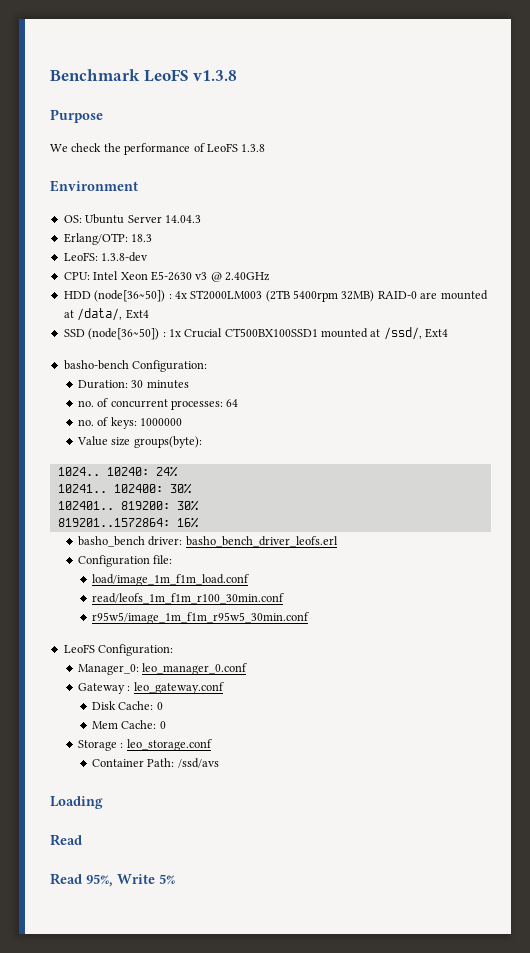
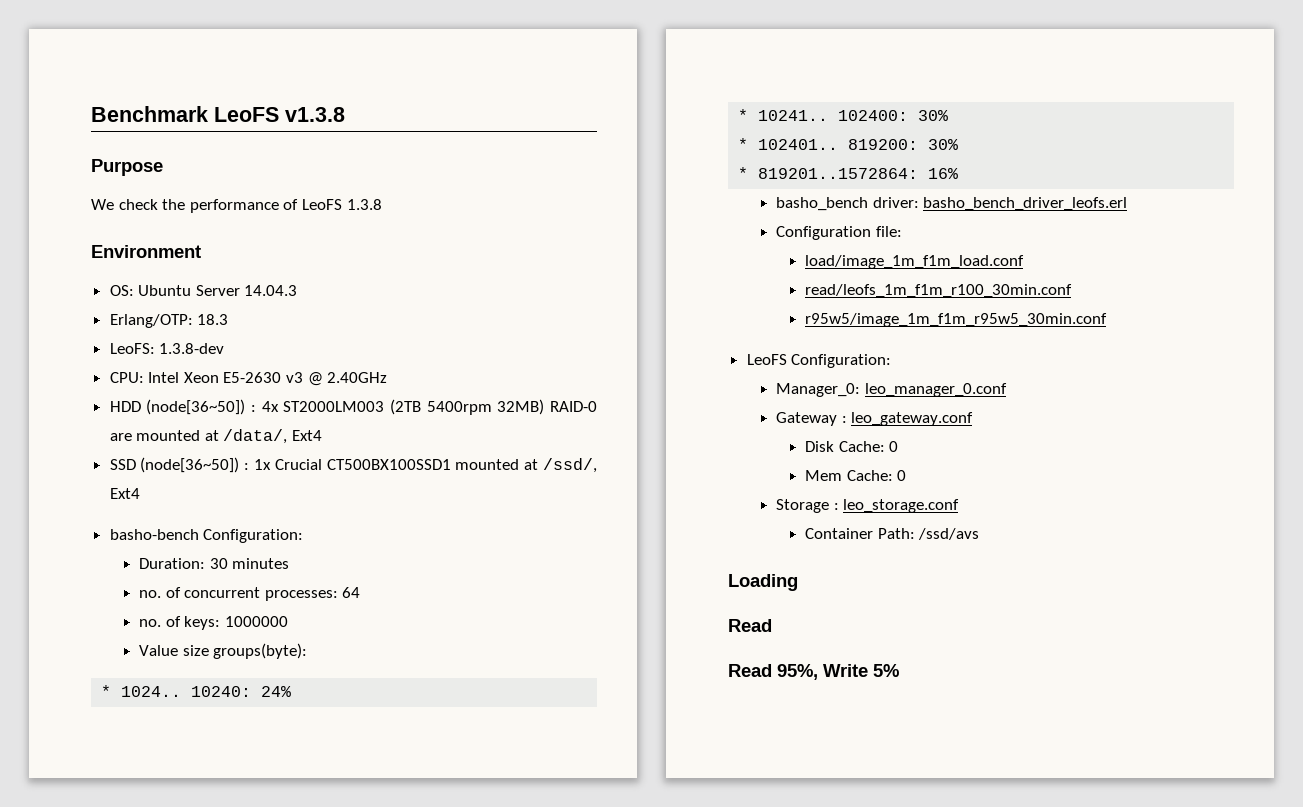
(202, 442) none -> [101,685,112,697] *
(178, 471) none -> [738,109,749,121] *
(192, 488) none -> [738,138,749,150] *
(199, 505) none -> [738,167,749,179] *

